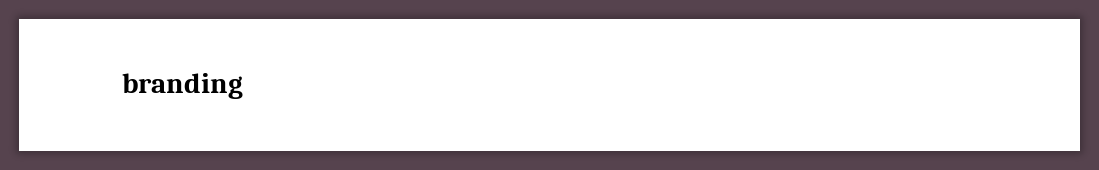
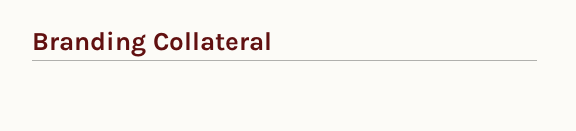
[122,73,243,99] branding -> [32,31,273,57] Branding Collateral

